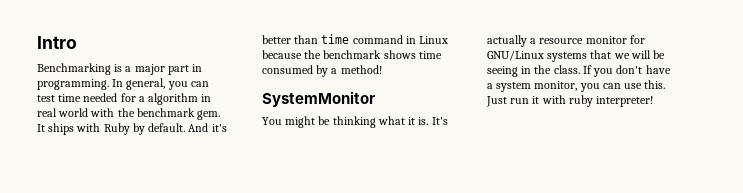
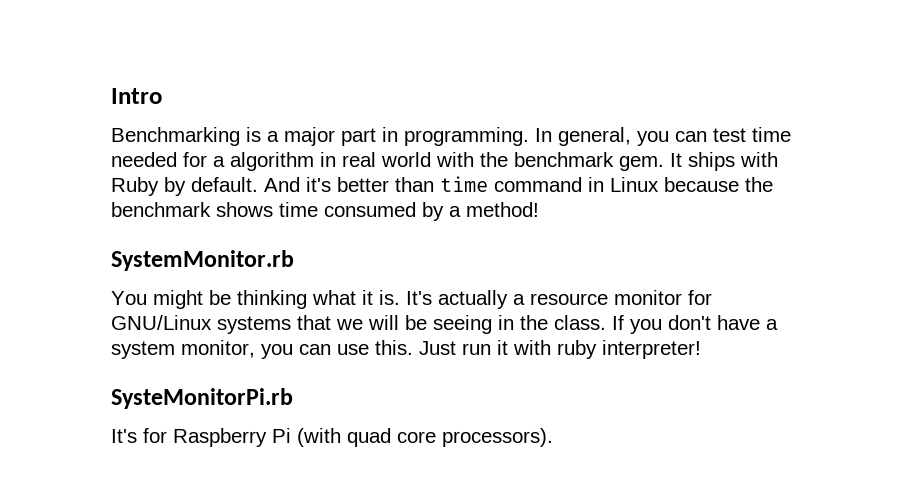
[262,91,375,107] SystemMonitor -> [111,250,294,271] SystemMonitor.rb
(654, 101) none -> [111,388,293,409] [111,428,553,447] // SysteMonitorPi.rb // It's for Raspberry Pi (with quad core processors).

